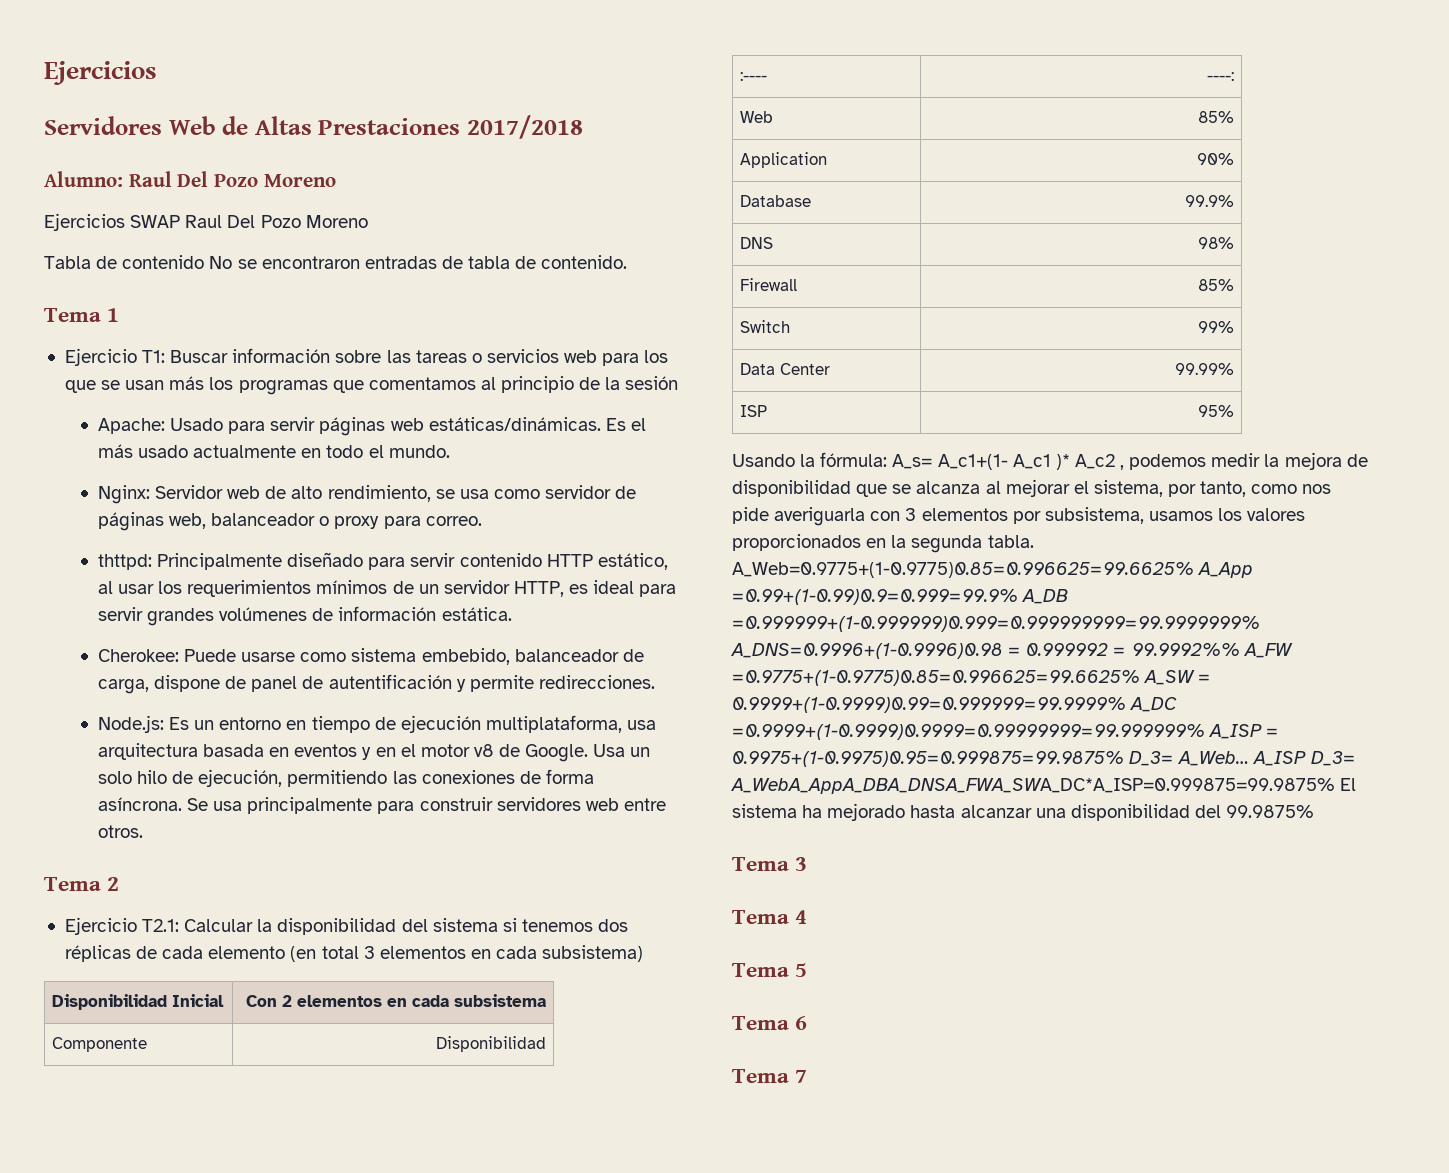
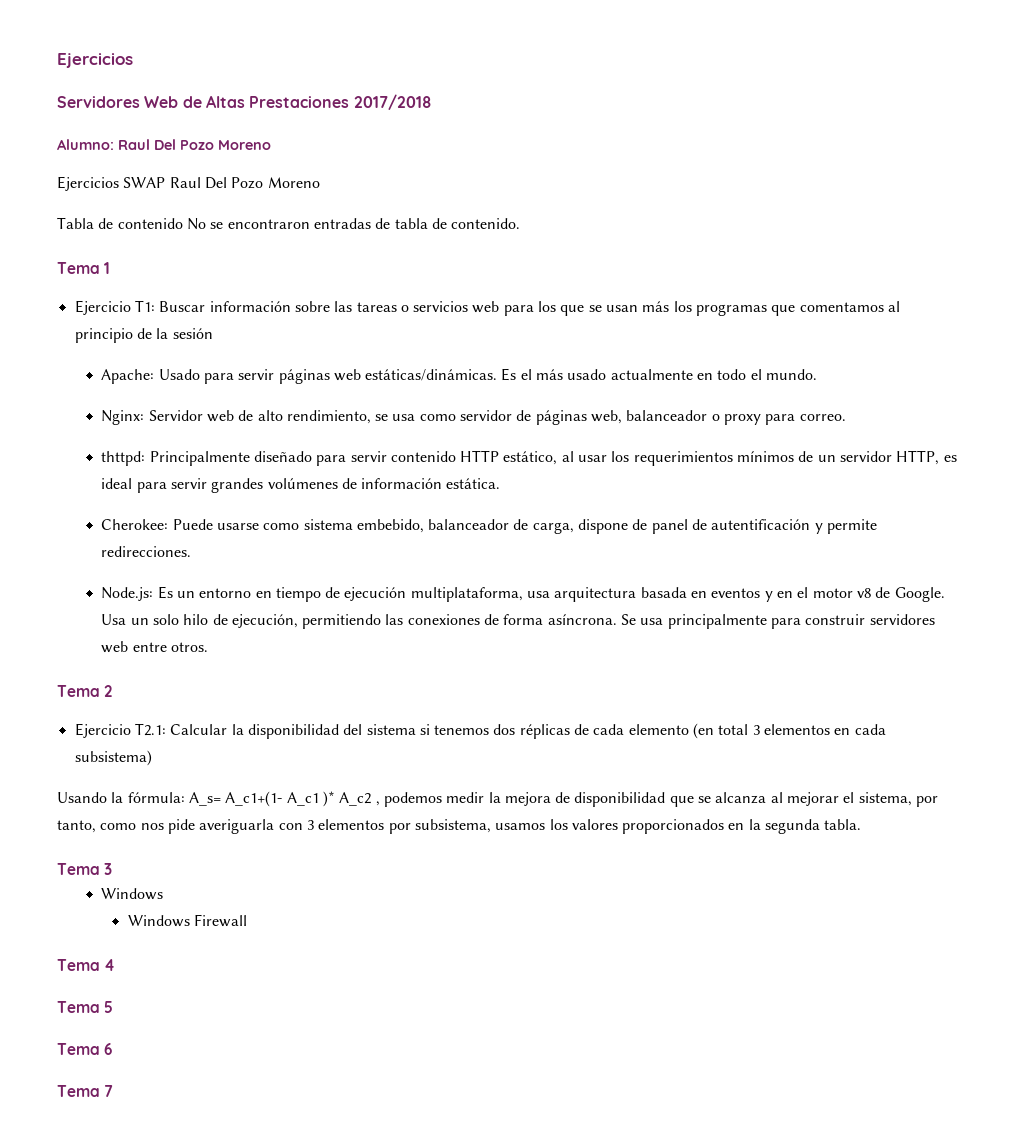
[51,994,224,1010] [246,994,547,1007] [51,1037,147,1052] [436,1036,547,1052] [739,72,767,81] [1207,72,1235,81] [739,111,773,123] [1198,111,1235,123] [739,152,827,168] [1197,153,1235,165] [739,195,811,207] [1185,195,1235,207] [739,237,773,249] [1198,237,1235,249] [739,278,797,291] [1198,279,1235,291] [739,320,790,333] [1198,321,1235,333] [739,363,830,375] [1175,363,1235,375] [739,405,767,417] [1198,405,1235,417] // Disponibilidad Inicial | Con 2 elementos en cada subsistema // Componente | Disponibilidad // :---- | ----: // Web | 85% // Application | 90% // Database | 99.9% // DNS | 98% // Firewall | 85% // Switch | 99% // Data Center | 99.99% // ISP | 95% -> (152, 758) none
[732,562,1254,578] [732,589,1069,605] [732,616,1260,632] [731,643,1293,659] [732,670,1212,686] [732,697,1178,713] [732,724,1280,740] [732,751,1356,767] [731,778,1357,794] [732,803,1315,821] A_Web=0.9775+(1-0.9775)0.85=0.996625=99.6625% A_App =0.99+(1-0.99)0.9=0.999=99.9% A_DB =0.999999+(1-0.999999)0.999=0.999999999=99.9999999% A_DNS=0.9996+(1-0.9996)0.98 = 0.999992 = 99.9992%% A_FW =0.9775+(1-0.9775)0.85=0.996625=99.6625% A_SW = 0.9999+(1-0.9999)0.99=0.999999=99.9999% A_DC =0.9999+(1-0.9999)0.9999=0.99999999=99.999999% A_ISP = 0.9975+(1-0.9975)0.95=0.999875=99.9875% D_3= A_Web… A_ISP D_3= A_WebA_AppA_DBA_DNSA_FWA_SWA_DC*A_ISP=0.999875=99.9875% El sistema ha mejorado hasta alcanzar una disponibilidad del 99.9875% -> (862, 824) none
(808, 864) none -> [101,888,164,900] [127,914,248,927] // Windows // Windows Firewall

